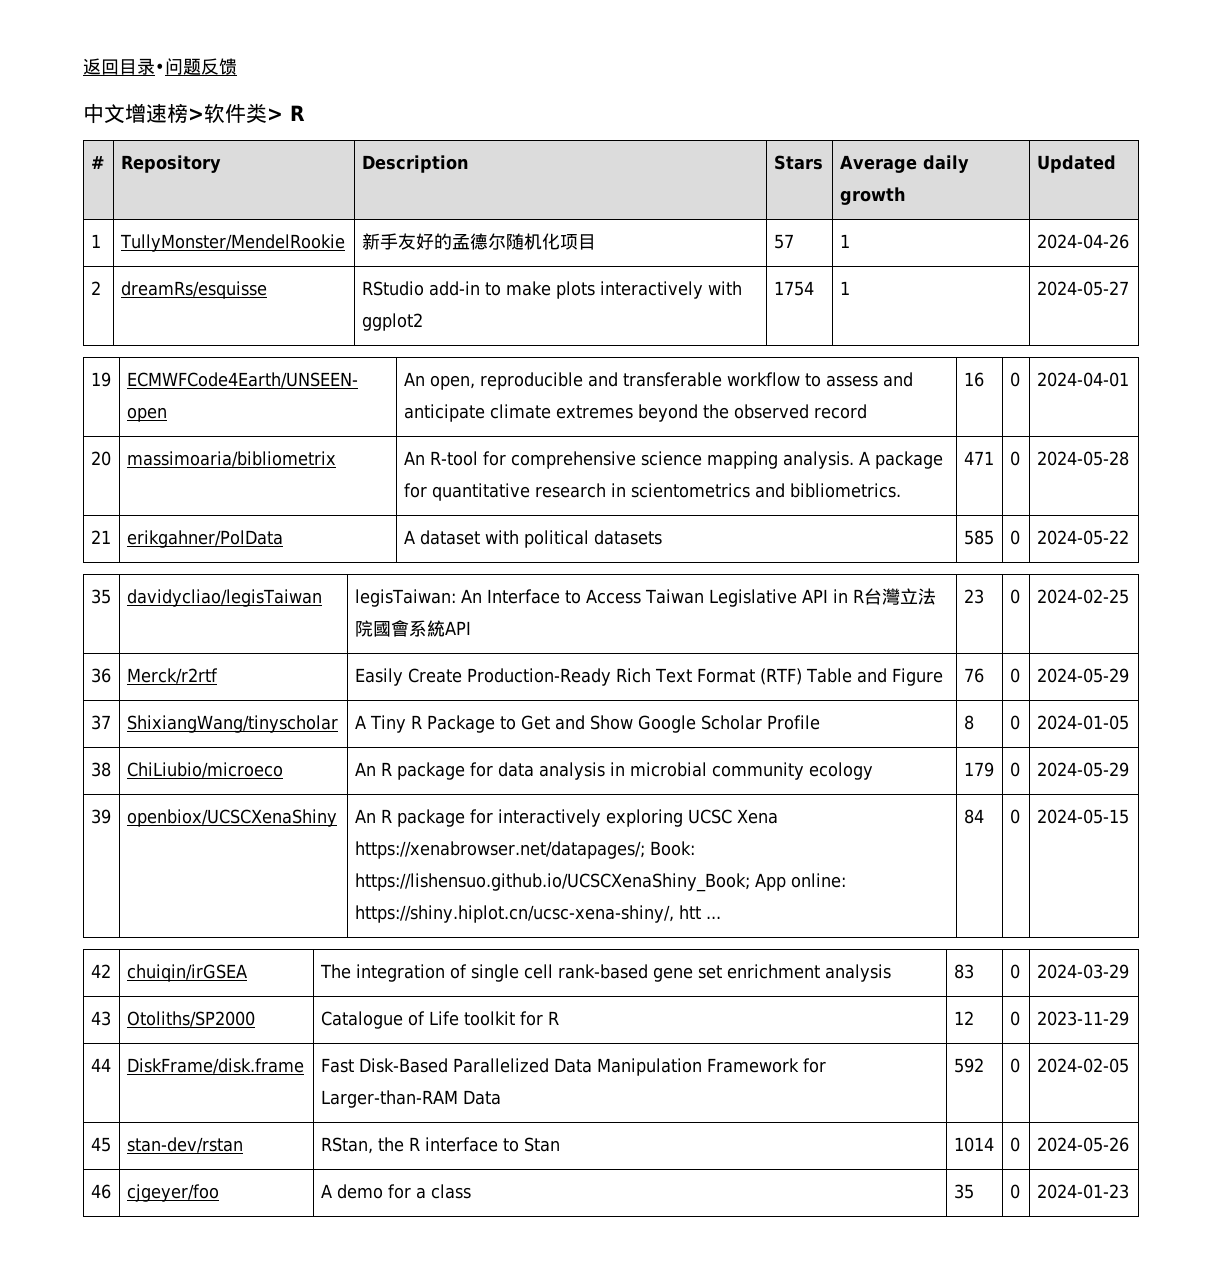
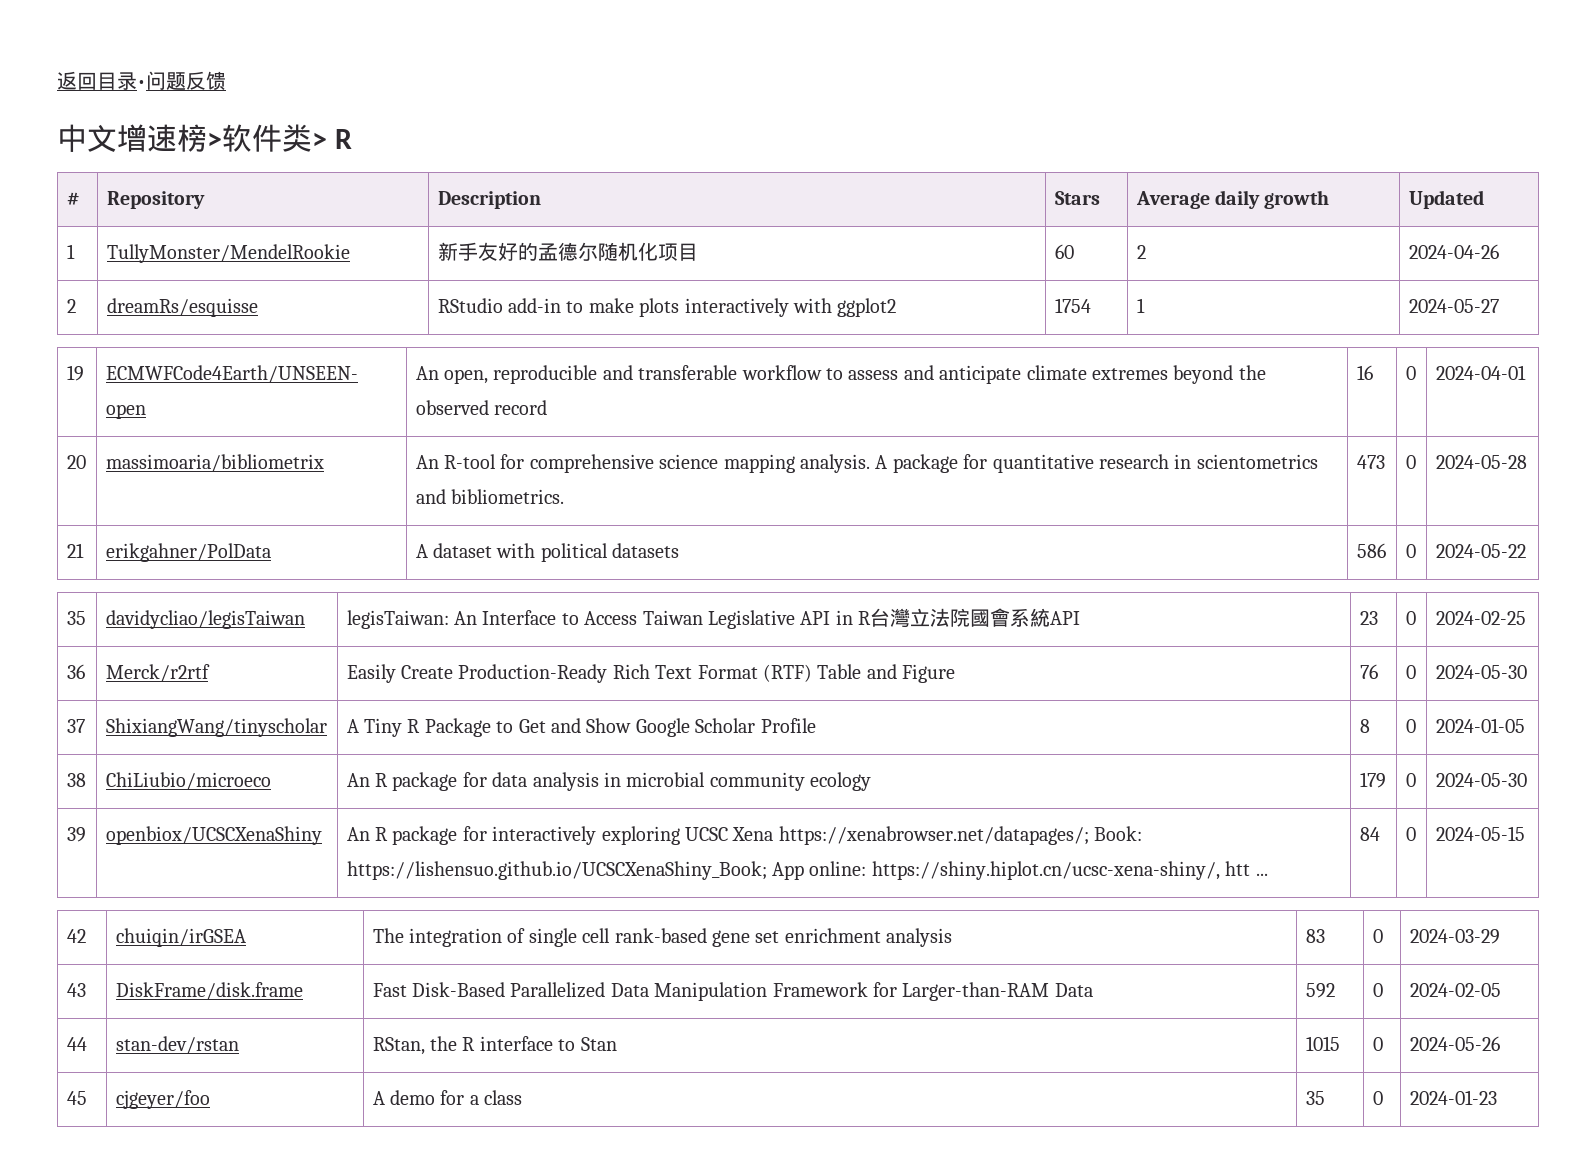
[773,234,794,249] [839,234,850,248] 57 | 1 -> [1054,244,1074,259] [1136,245,1146,259] 60 | 2
[963,451,994,465] 471 -> [1356,455,1385,469] 473
[963,530,994,545] 585 -> [1356,543,1386,558] 586
[1036,668,1129,683] 2024-05-29 -> [1435,665,1527,679] 2024-05-30
[1036,762,1129,777] 2024-05-29 -> [1435,773,1527,787] 2024-05-30
[126,1011,255,1027] [320,1011,559,1029] [953,1011,974,1025] [1009,1011,1020,1026] [1036,1011,1129,1026] [90,1058,111,1072] | Otoliths/SP2000 | Catalogue of Life toolkit for R | 12 | 0 | 2023-11-29 // 44 -> (86, 990) none
[90,1137,111,1152] 45 -> [66,1037,87,1051] 44
[953,1137,994,1152] 1014 -> [1305,1036,1340,1051] 1015
[90,1184,111,1199] 46 -> [66,1091,87,1105] 45

